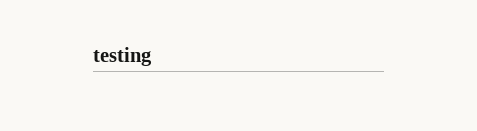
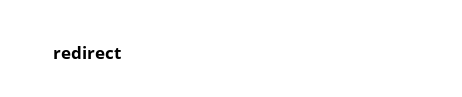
[93,47,152,66] testing -> [53,46,121,59] redirect

